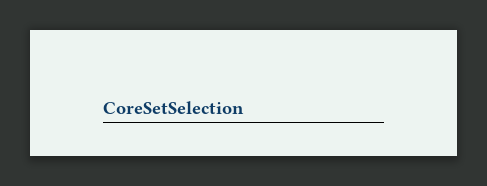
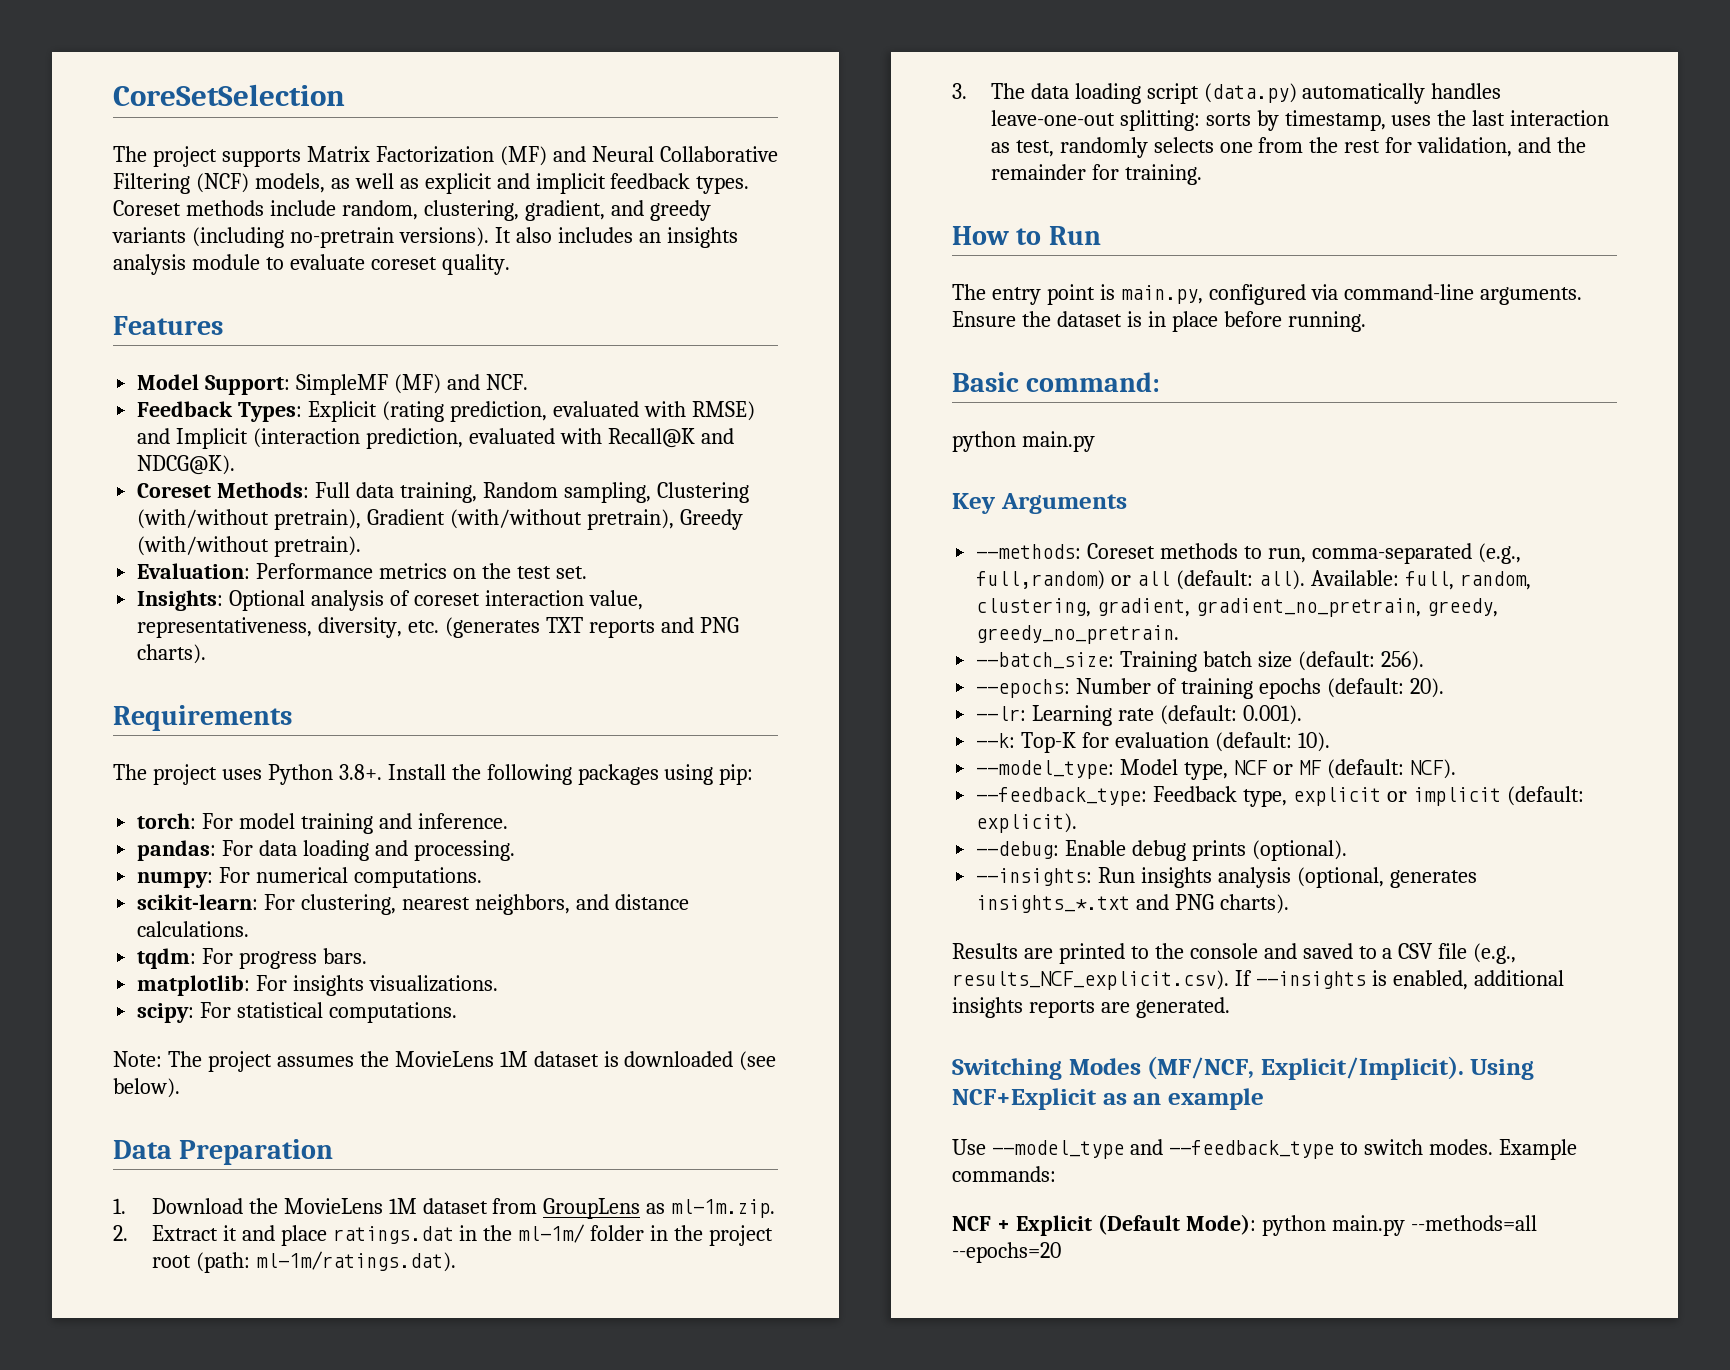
(244, 107) none -> [113,146,778,167] [113,173,750,194] [113,200,711,221] [112,227,738,248] [113,254,510,275] [113,316,223,335] [137,374,528,395] [137,401,755,422] [137,428,734,449] [137,455,236,475] [137,482,749,503] [137,509,743,530] [137,536,362,557] [137,563,587,579] [137,590,643,611] [137,617,739,638] [137,644,207,664] [113,705,292,731] [113,764,754,785] [137,813,508,834] [137,840,515,861] [137,867,483,888] [137,894,689,915] [137,921,250,937] [137,948,368,969] [137,975,499,996] [137,1002,458,1023] [113,1051,777,1072] [113,1078,180,1098] [113,1139,334,1165] [113,1198,776,1219] [113,1224,774,1246] [151,1251,456,1273] [952,83,1502,104] [990,110,1610,131] [990,137,1587,158] [990,164,1202,185] [952,226,1101,245] [952,284,1582,305] [952,311,1366,332] [952,372,1161,392] [952,431,1095,452] [952,493,1127,514] [976,543,1521,564] [976,570,1531,590] [976,598,1499,617] [976,625,1180,644] [976,651,1424,672] [976,678,1444,699] [976,705,1302,726] [976,732,1330,753] [976,759,1456,780] [976,786,1584,807] [976,813,1078,833] [976,840,1347,861] [976,867,1477,888] [976,894,1290,914] [952,943,1517,964] [952,970,1564,990] [952,997,1230,1018] [952,1056,1535,1080] [952,1088,1264,1110] [952,1139,1577,1160] [952,1166,1056,1182] [952,1214,1537,1236] [952,1242,1061,1263] // The project supports Matrix Factorization (MF) and Neural Collaborative Filtering (NCF) models, as well as explicit and implicit feedback types. Coreset methods include random, clustering, gradient, and greedy variants (including no-pretrain versions). It also includes an insights analysis module to evaluate coreset quality. // Features // Model Support: SimpleMF (MF) and NCF. // Feedback Types: Explicit (rating prediction, evaluated with RMSE) and Implicit (interaction prediction, evaluated with Recall@K and NDCG@K). // Coreset Methods: Full data training, Random sampling, Clustering (with/without pretrain), Gradient (with/without pretrain), Greedy (with/without pretrain). // Evaluation: Performance metrics on the test set. // Insights: Optional analysis of coreset interaction value, representativeness, diversity, etc. (generates TXT reports and PNG charts). // Requirements // The project uses Python 3.8+. Install the following packages using pip: // torch: For model training and inference. // pandas: For data loading and processing. // numpy: For numerical computations. // scikit-learn: For clustering, nearest neighbors, and distance calculations. // tqdm: For progress bars. // matplotlib: For insights visualizations. // scipy: For statistical computations. // Note: The project assumes the MovieLens 1M dataset is downloaded (see below). // Data Preparation // 1. Download the MovieLens 1M dataset from GroupLens as ml-1m.zip. // 2. Extract it and place ratings.dat in the ml-1m/ folder in the project root (path: ml-1m/ratings.dat). // 3. The data loading script (data.py) automatically handles leave-one-out splitting: sorts by timestamp, uses the last interaction as test, randomly selects one from the rest for validation, and the remainder for training. // How to Run // The entry point is main.py, configured via command-line arguments. Ensure the dataset is in place before running. // Basic command: // python main.py // Key Arguments // --methods: Coreset methods to run, comma-separated (e.g., full,random) or all (default: all). Available: full, random, clustering, gradient, gradient_no_pretrain, greedy, greedy_no_pretrain. // --batch_size: Training batch size (default: 256). // --epochs: Number of training epochs (default: 20). // --lr: Learning rate (default: 0.001). // --k: Top-K for evaluation (default: 10). // --model_type: Model type, NCF or MF (default: NCF). // --feedback_type: Feedback type, explicit or implicit (default: explicit). // --debug: Enable debug prints (optional). // --insights: Run insights analysis (optional, generates insights_*.txt and PNG charts). // Results are printed to the console and saved to a CSV file (e.g., results_NCF_explicit.csv). If --insights is enabled, additional insights reports are generated. // Switching Modes (MF/NCF, Explicit/Implicit). Using NCF+Explicit as an example // Use --model_type and --feedback_type to switch modes. Example commands: // NCF + Explicit (Default Mode): python main.py --methods=all --epochs=20

